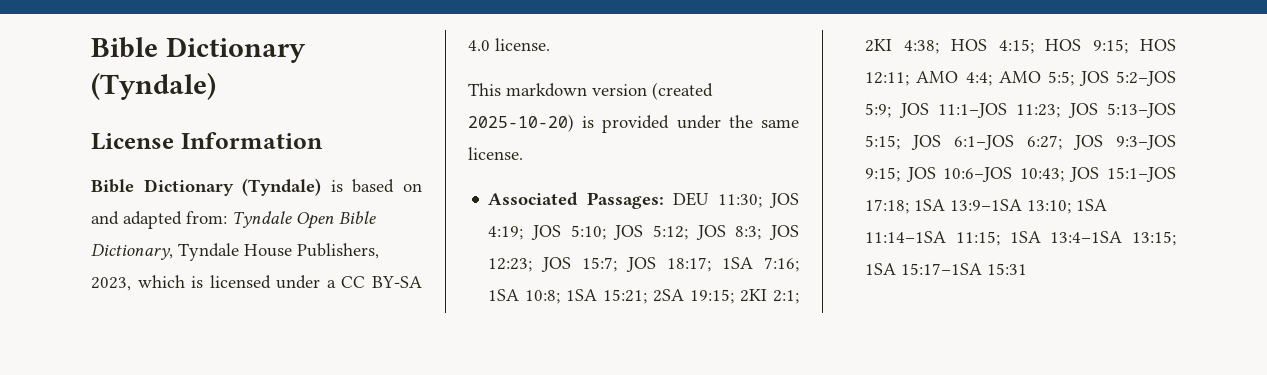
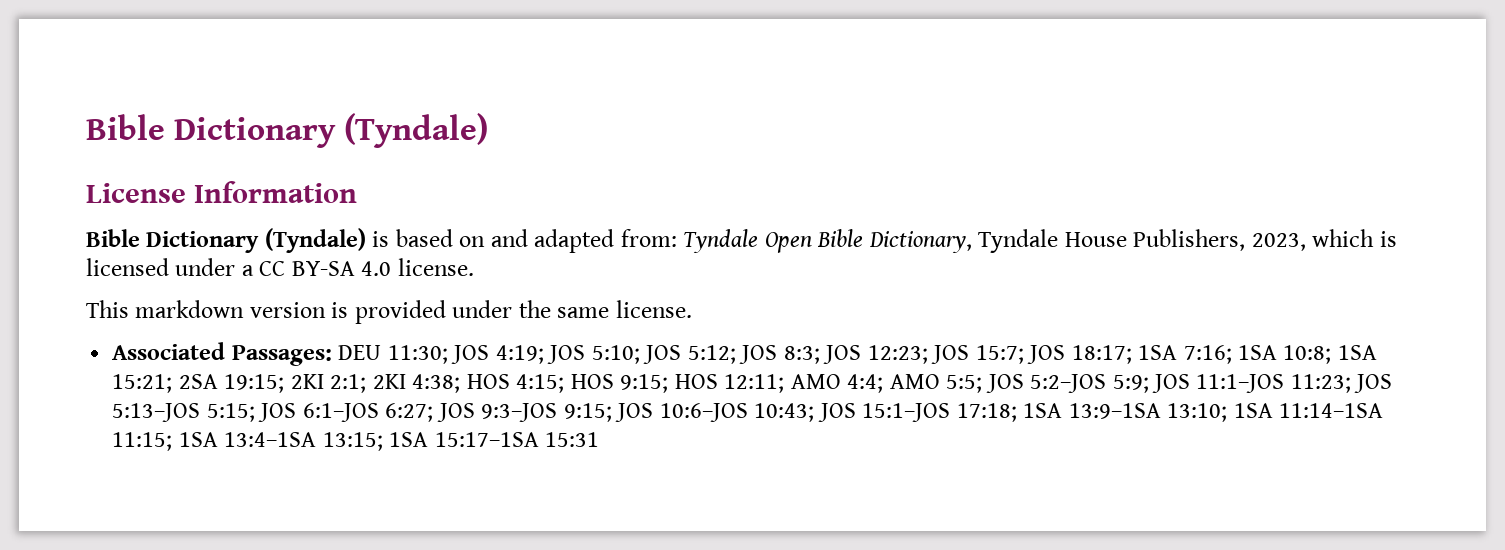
[652,82,713,100] [468,114,574,132] (created 2025-10-20) -> (326, 310) none

